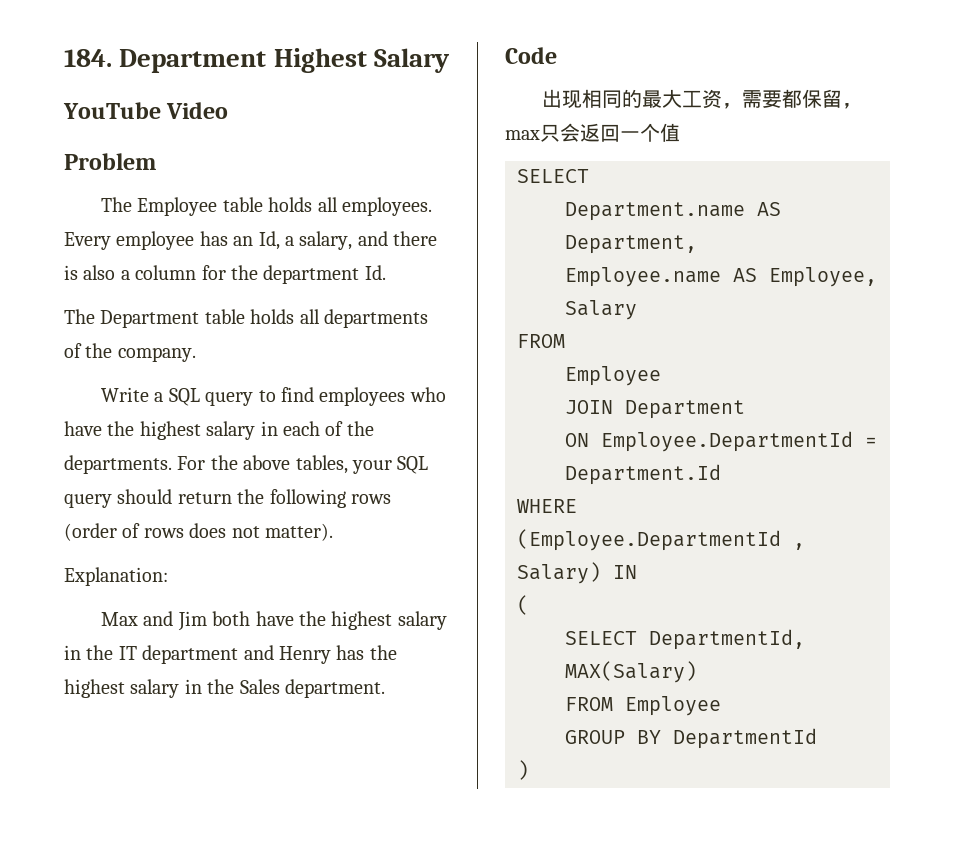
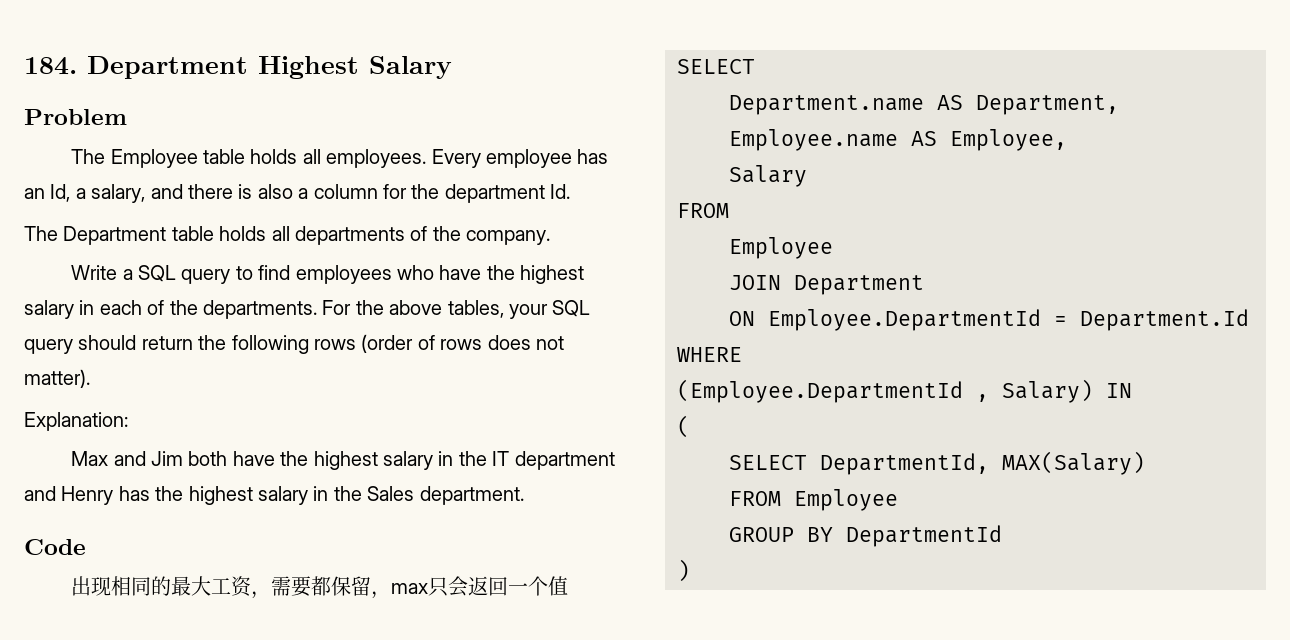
[63,102,229,119] // YouTube Video -> (452, 67) none

